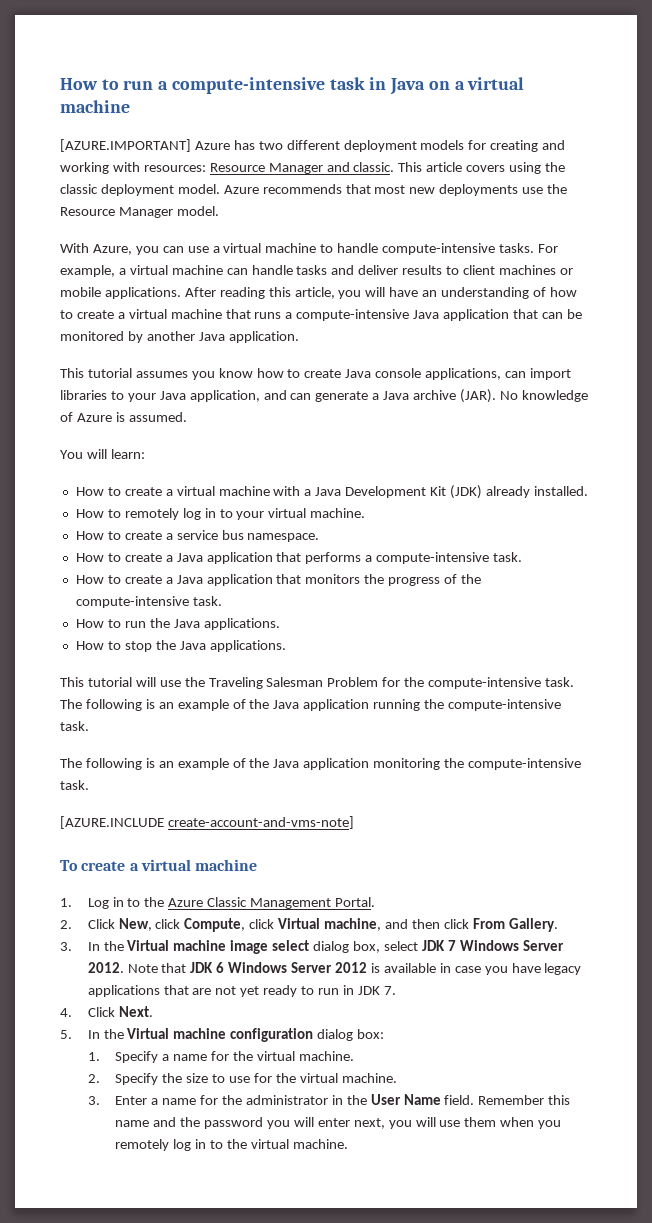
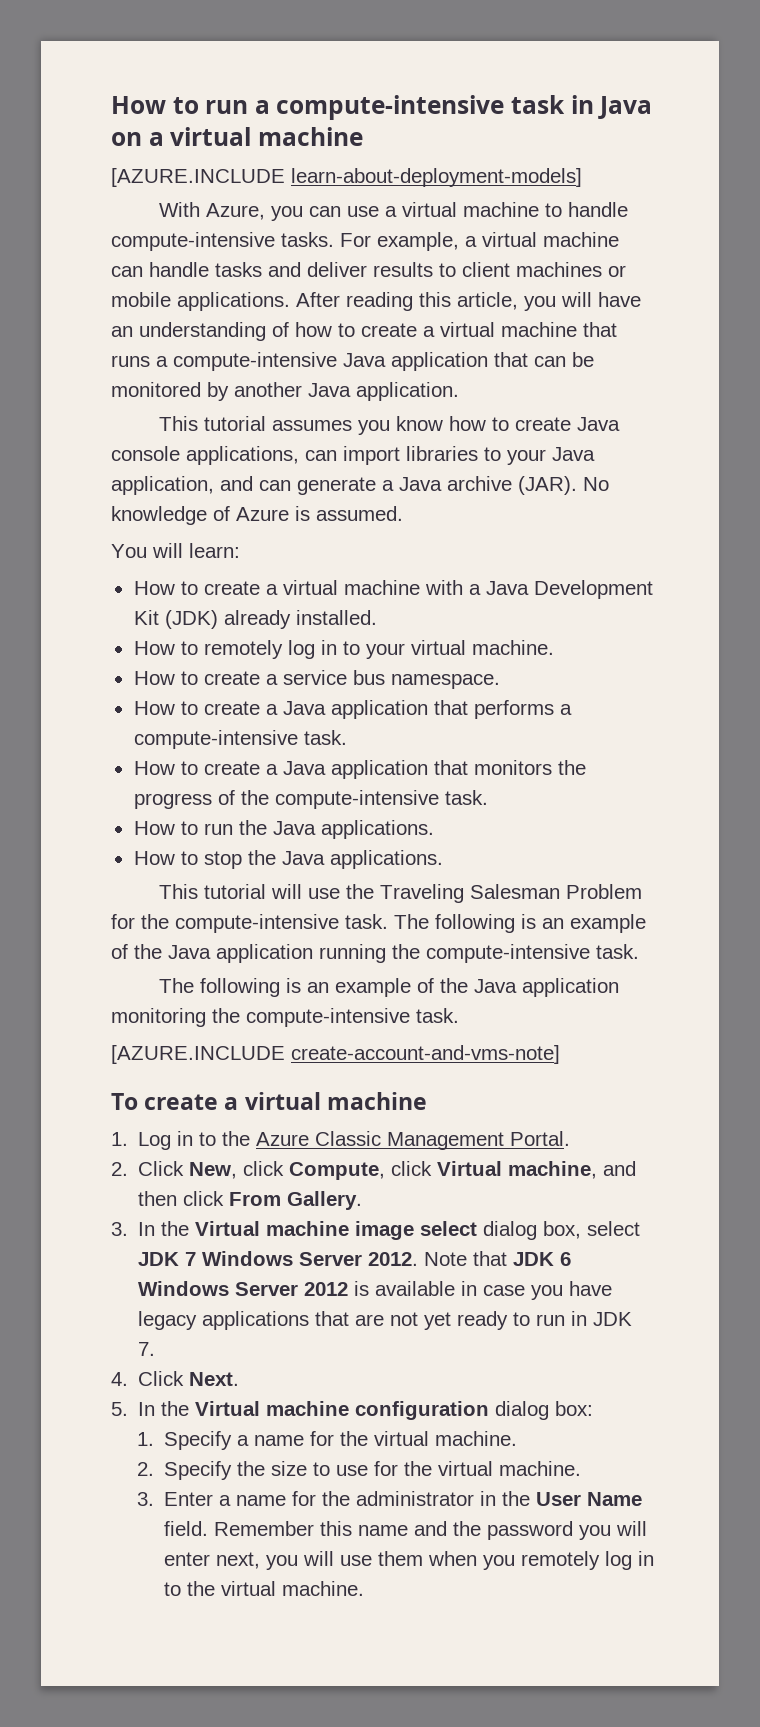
[60,139,566,152] [60,162,566,174] [60,184,568,196] [60,206,219,218] [AZURE.IMPORTANT] Azure has two different deployment models for creating and working with resources: Resource Manager and classic. This article covers using the classic deployment model. Azure recommends that most new deployments use the Resource Manager model. -> [111,168,582,187] [AZURE.INCLUDE learn-about-deployment-models]

